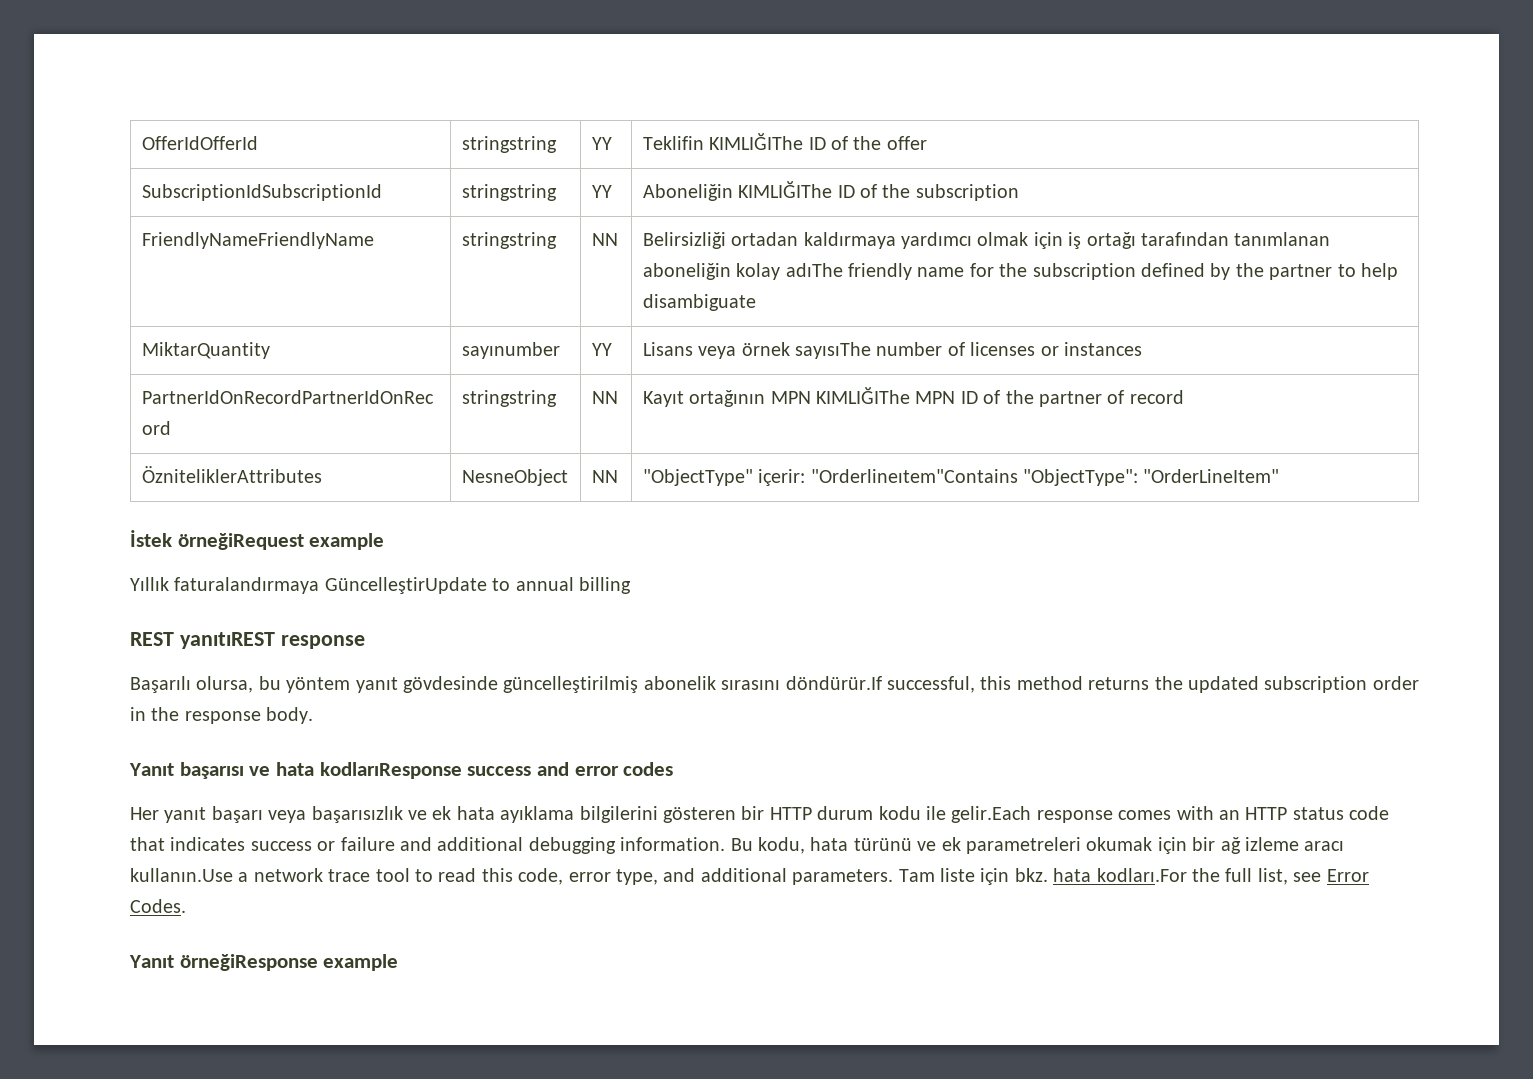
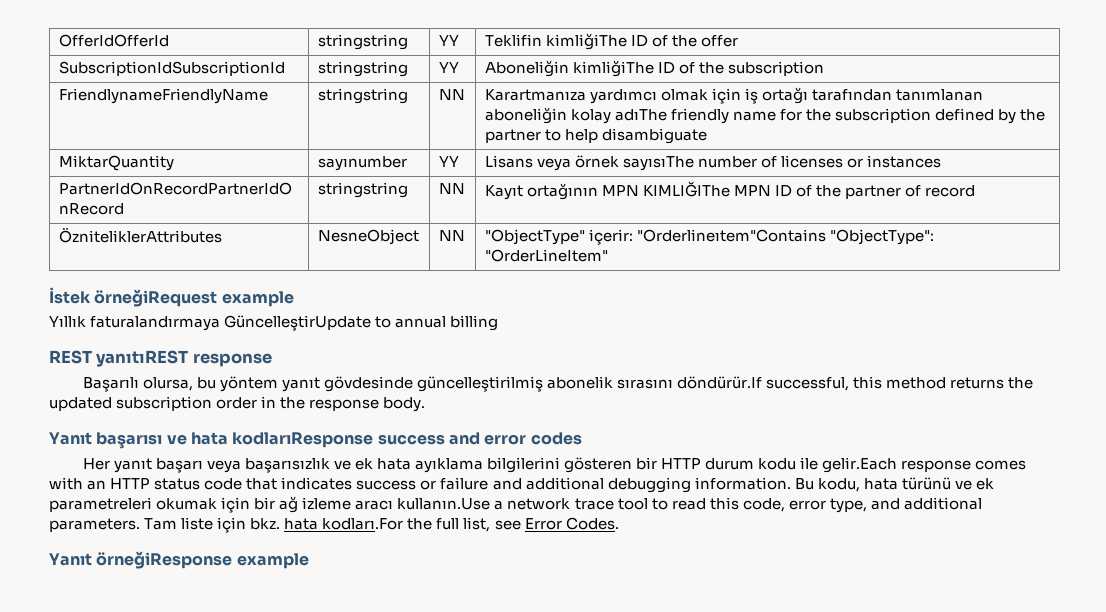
[709,133,804,150] KIMLIĞIThe -> [545,33,627,50] kimliğiThe
[738,181,833,198] KIMLIĞIThe -> [572,60,654,77] kimliğiThe
[141,232,374,249] [461,232,557,249] [591,233,618,246] [642,232,896,249] FriendlyNameFriendlyName | stringstring | NN | Belirsizliği ortadan kaldırmaya -> [58,88,268,104] [317,88,408,104] [438,89,465,100] [484,89,586,101] FriendlynameFriendlyName | stringstring | NN | Karartmanıza

